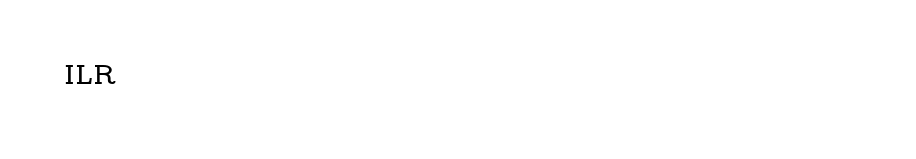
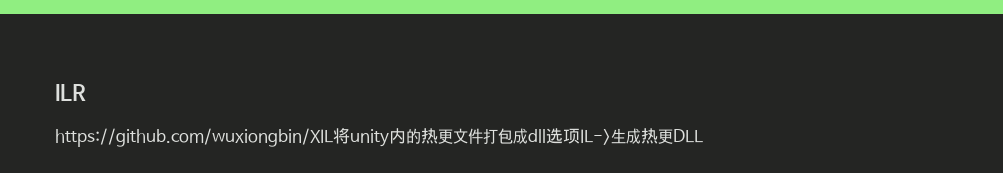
(116, 74) none -> [55,128,703,147] // https://github.com/wuxiongbin/XIL将unity内的热更文件打包成dll选项IL->生成热更DLL

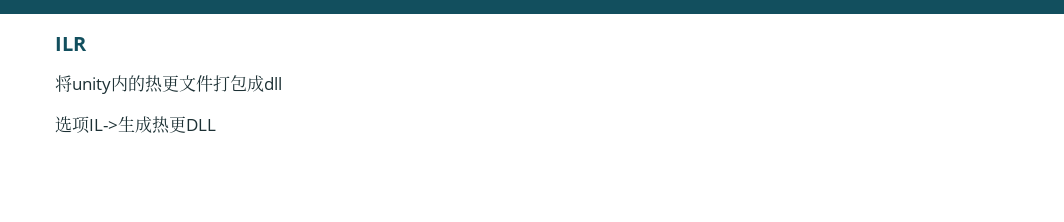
[55,128,333,147] https://github.com/wuxiongbin/XIL -> (87, 44) none
(546, 136) none -> (282, 83) //

